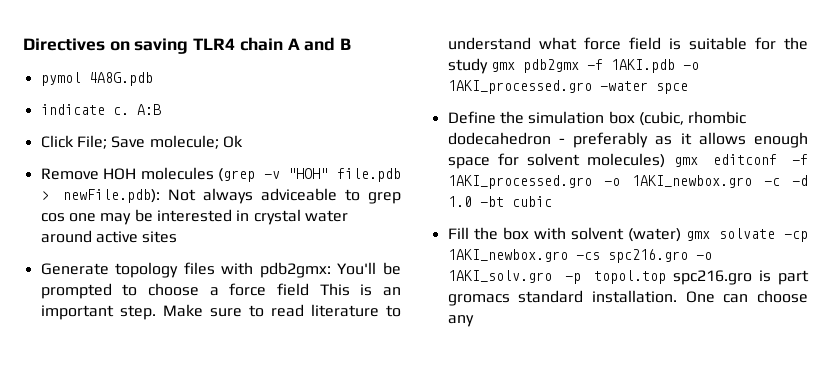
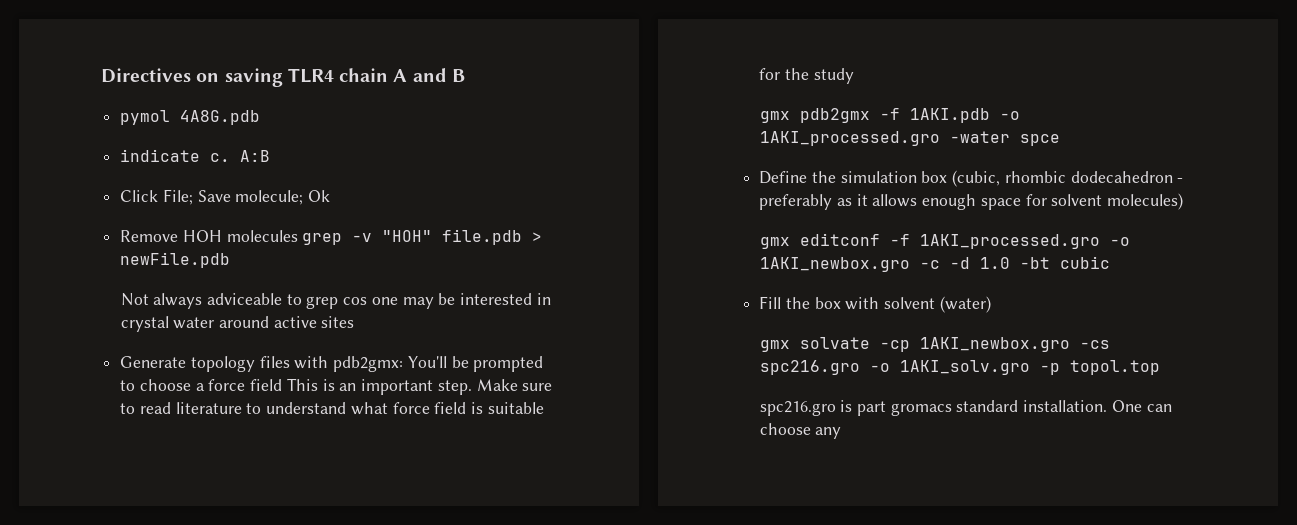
[218,168,256,182] (grep -> [302,233,343,245] grep
[63,189,161,203] newFile.pdb): -> [120,252,231,268] newFile.pdb //
(488, 66) none -> (854, 76) //
(666, 160) none -> (1184, 201) //
(681, 235) none -> (991, 304) //
(666, 277) none -> (1160, 367) //

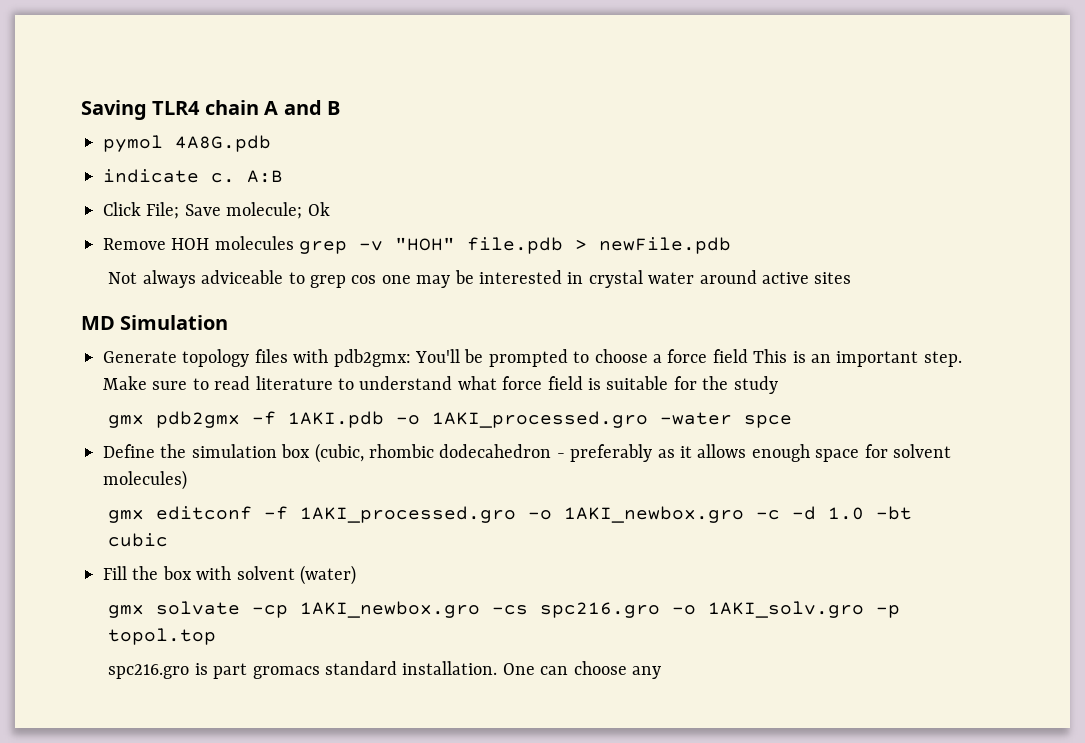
[101,68,283,87] Directives on saving -> [81,100,147,120] Saving
(355, 322) none -> [81,315,229,330] // MD Simulation

